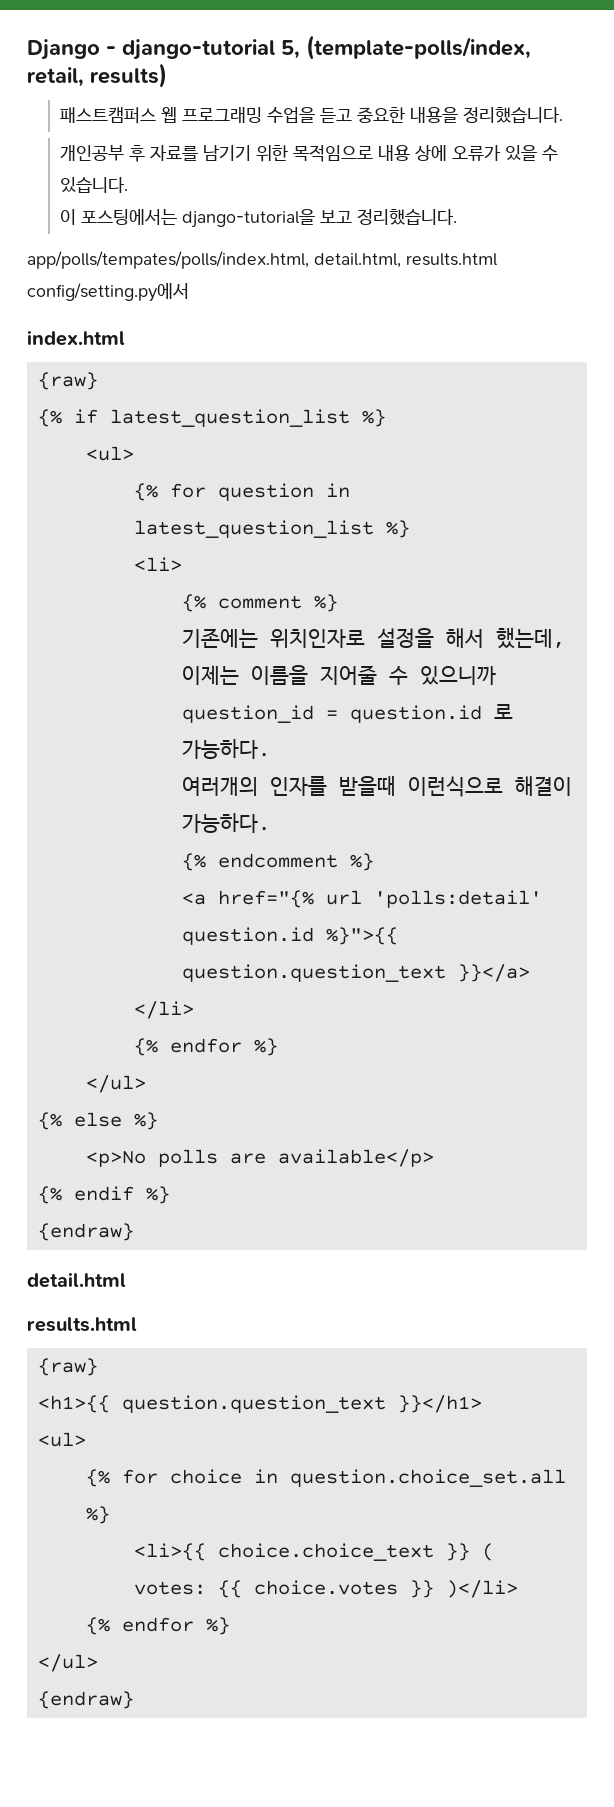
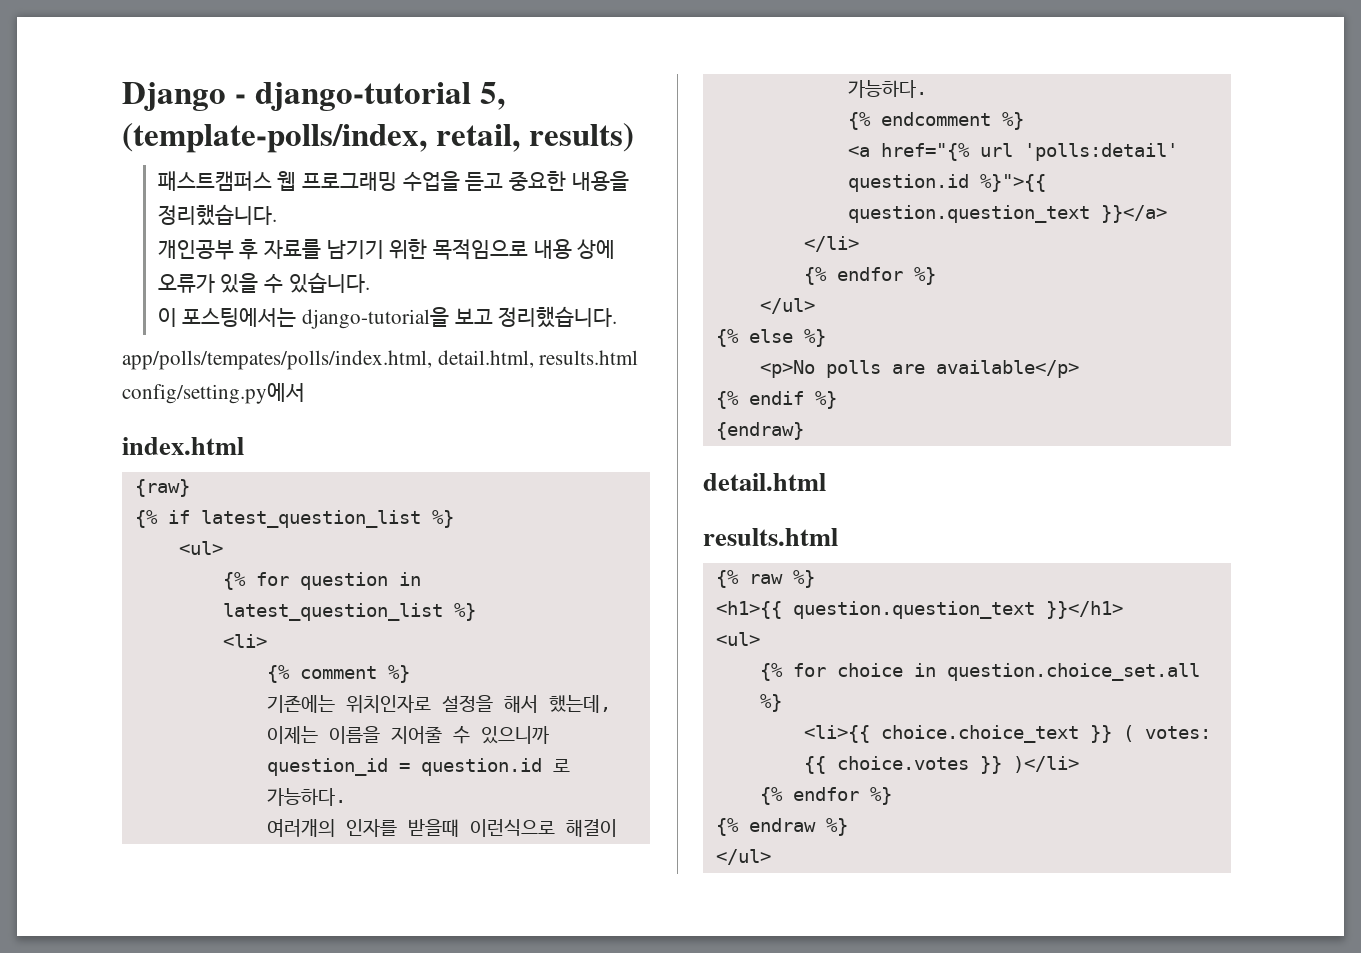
[37,1358,98,1376] {raw} -> [715,570,815,588] {% raw %}
[37,1654,98,1672] [37,1691,134,1709] // </ul> // {endraw} -> [715,818,848,836] [715,849,771,865] // {% endraw %} // </ul>

